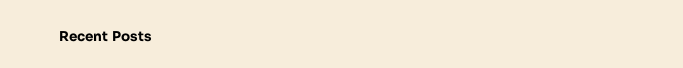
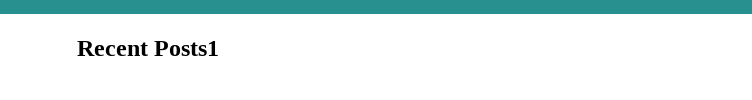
[111,31,152,42] Posts -> [154,41,220,56] Posts1

